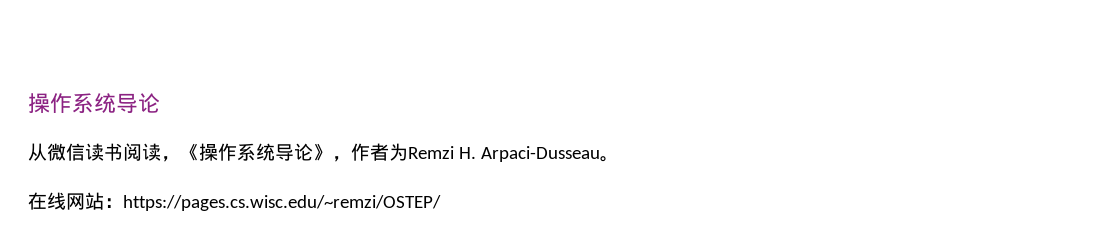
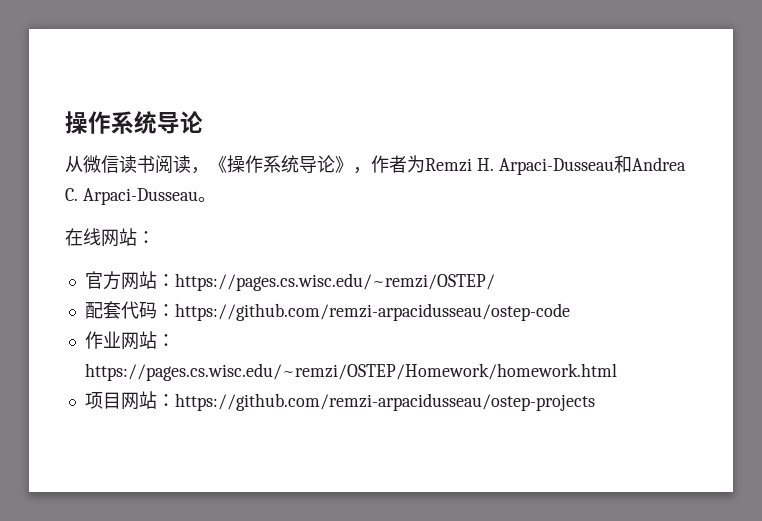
(600, 154) none -> [613,155,686,173] [65,188,198,205] 和Andrea C. Arpaci-Dusseau
(123, 203) none -> [84,271,175,290] // 官方网站：
(441, 203) none -> [84,301,570,321] [84,331,175,350] [84,363,617,381] [84,391,595,411] // 配套代码：https://github.com/remzi-arpacidusseau/ostep-code // 作业网站：https://pages.cs.wisc.edu/~remzi/OSTEP/Homework/homework.html // 项目网站：https://github.com/remzi-arpacidusseau/ostep-projects

